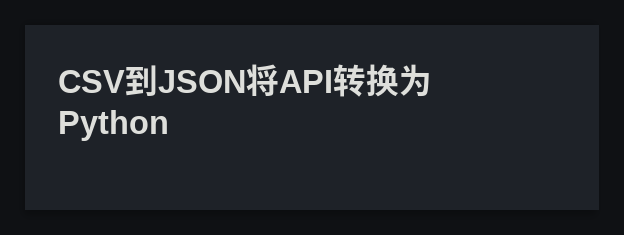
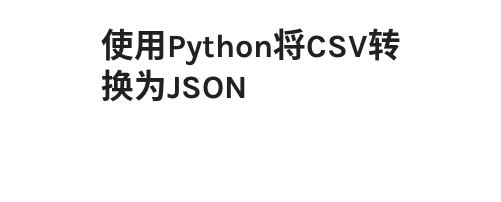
[58,64,432,97] [58,110,169,141] CSV到JSON将API转换为Python -> [101,28,401,66] [101,69,247,102] 使用Python将CSV转换为JSON

